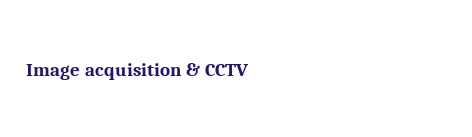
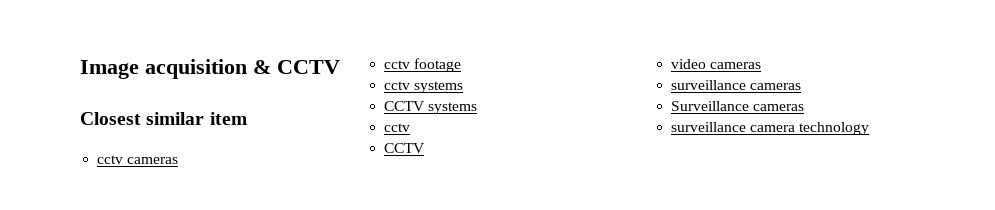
(249, 70) none -> [80,112,247,125] [97,155,179,164] [384,58,462,72] [384,81,464,93] [384,101,478,114] [384,123,411,132] [384,143,426,153] [671,59,762,69] [671,80,802,90] [671,101,805,111] [671,122,870,135] // Closest similar item // cctv cameras // cctv footage // cctv systems // CCTV systems // cctv // CCTV // video cameras // surveillance cameras // Surveillance cameras // surveillance camera technology

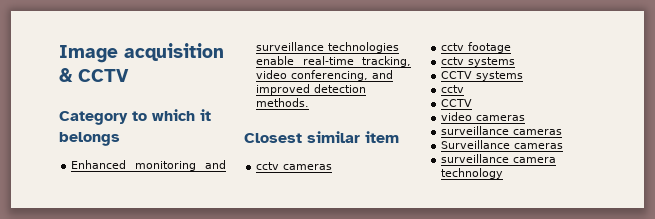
(340, 67) none -> [59,109,211,125] [59,132,120,146] [71,160,226,171] [256,42,400,53] [256,56,411,67] [256,70,394,81] [256,84,367,95] [256,98,310,107] // Category to which it belongs // Enhanced monitoring and surveillance technologies enable real-time tracking, video conferencing, and improved detection methods.

